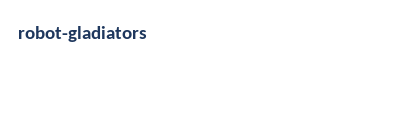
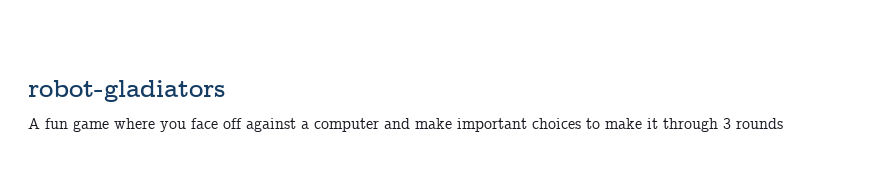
(147, 34) none -> [28,118,783,132] // A fun game where you face off against a computer and make important choices to make it through 3 rounds

